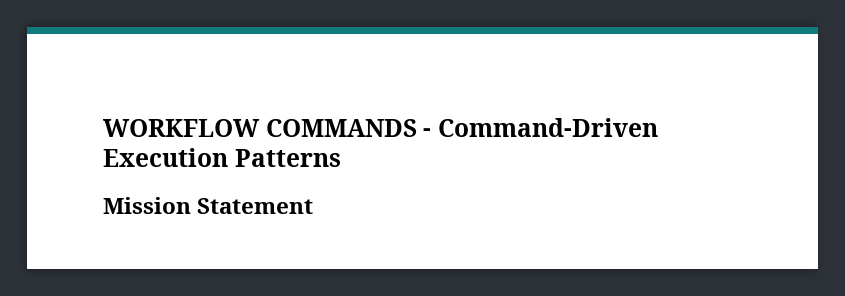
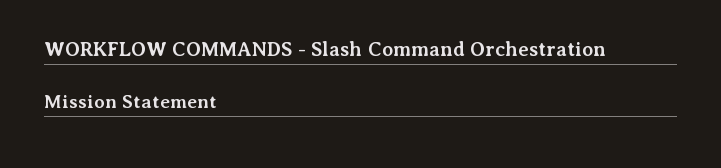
[437,118,658,137] [103,148,341,167] Command-Driven Execution Patterns -> [311,41,606,56] Slash Command Orchestration

